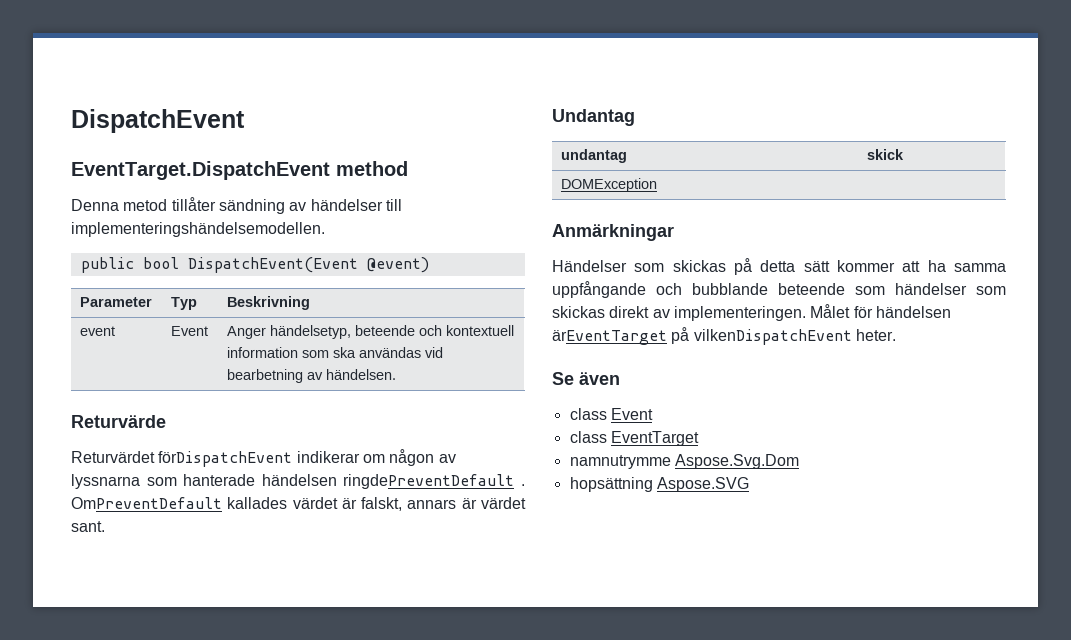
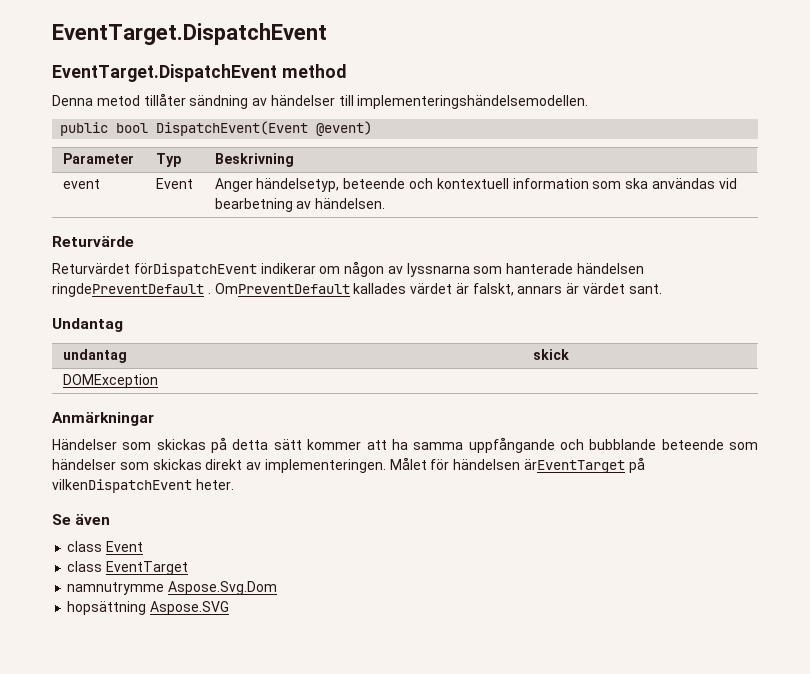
[71,109,245,133] DispatchEvent -> [52,23,327,45] EventTarget.DispatchEvent

